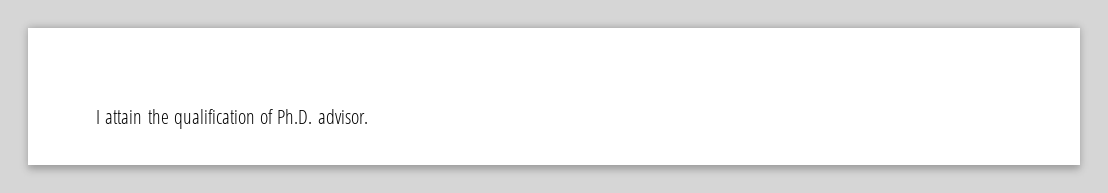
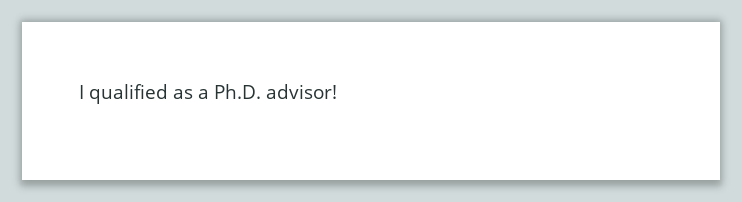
[105,109,368,129] attain the qualification of Ph.D. advisor. -> [89,84,337,104] qualified as a Ph.D. advisor!

